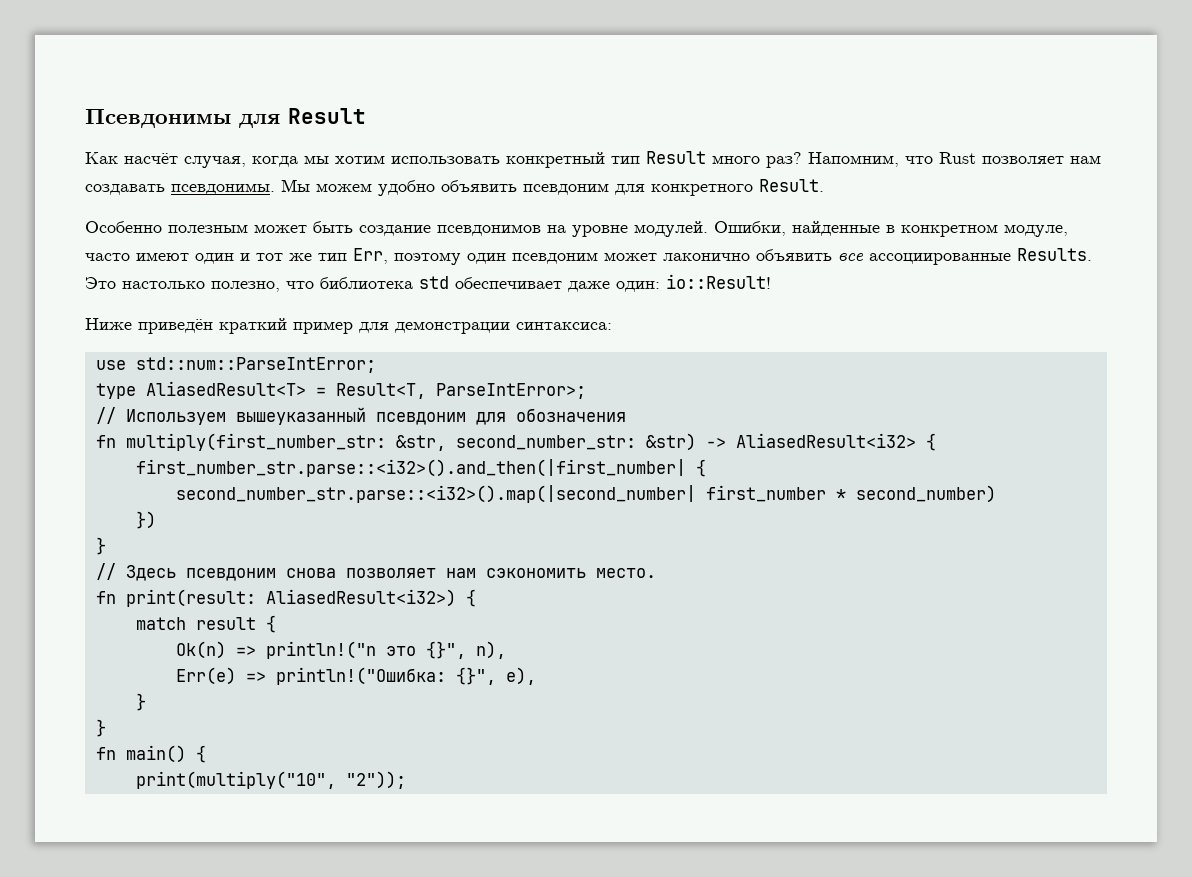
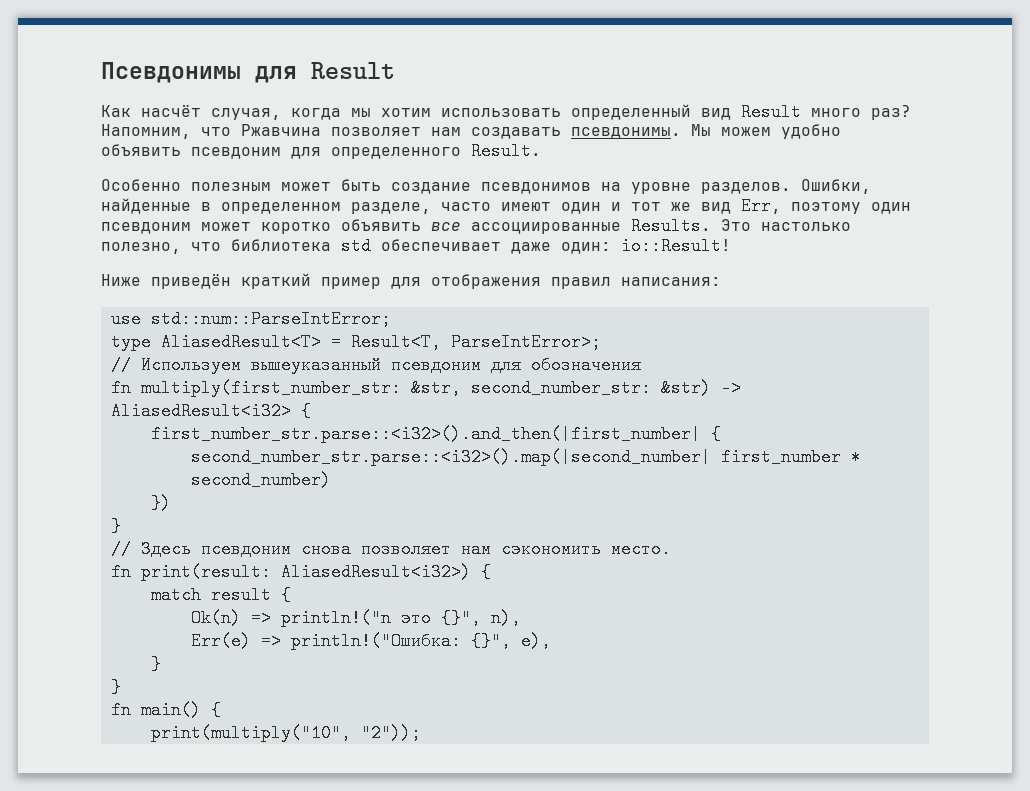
[506,152,640,168] конкретный тип -> [571,104,731,120] определенный вид
[939,152,976,164] Rust -> [241,124,321,136] Ржавчина
[651,184,753,196] конкретного -> [331,147,461,159] определенного
[634,221,708,237] модулей. -> [701,182,791,194] разделов.
[901,224,1068,237] конкретном модуле, -> [221,202,431,214] определенном разделе,
[318,253,347,261] тип -> [701,202,731,214] вид
[663,253,750,261] лаконично -> [261,222,331,234] коротко
[395,321,612,334] демонстрации синтаксиса: -> [431,274,721,289] отображения правил написания:

